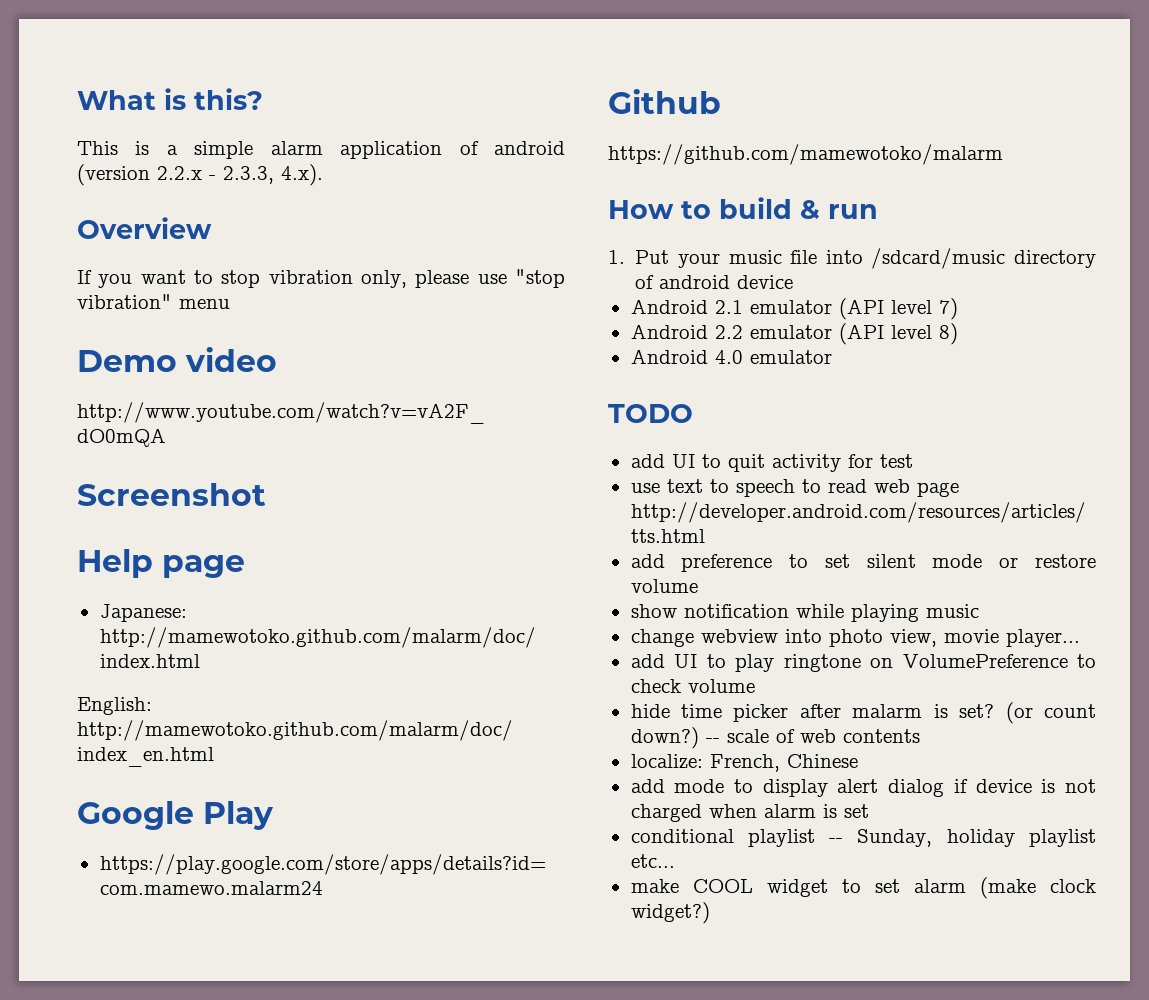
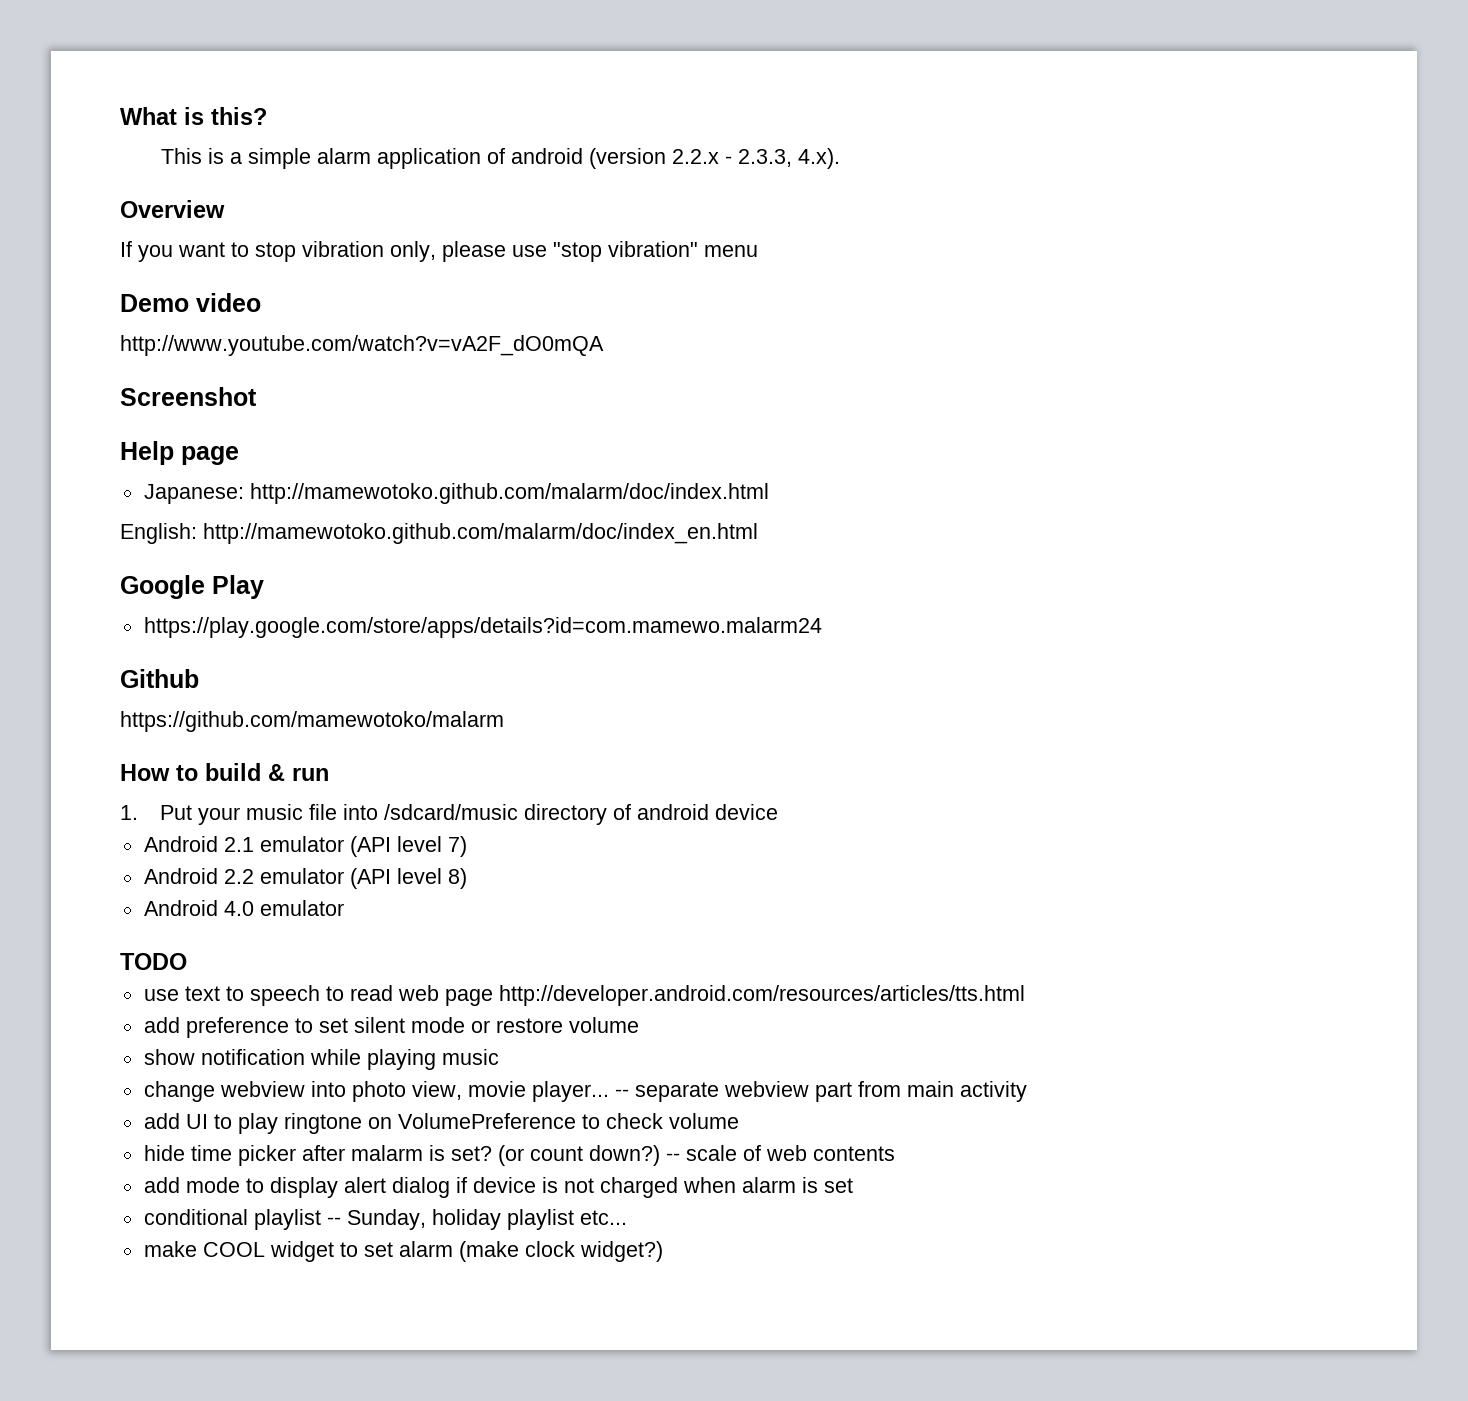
[630,454,913,472] // add UI to quit activity for test -> (187, 961) none
(1080, 638) none -> [614,1081,1027,1102] -- separate webview part from main activity
[630,754,858,772] // localize: French, Chinese -> (895, 1153) none

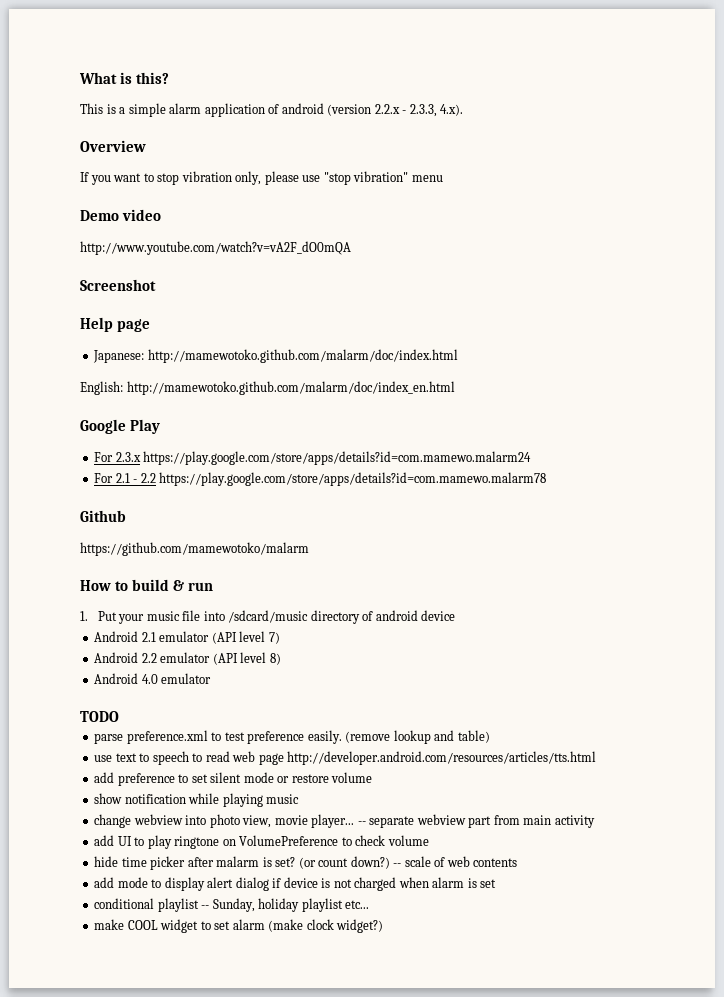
(264, 587) none -> [94,452,141,462] For 2.3.x
(822, 627) none -> [94,472,547,486] // For 2.1 - 2.2 https://play.google.com/store/apps/details?id=com.mamewo.malarm78
(187, 961) none -> [94,730,490,744] // parse preference.xml to test preference easily. (remove lookup and table)

